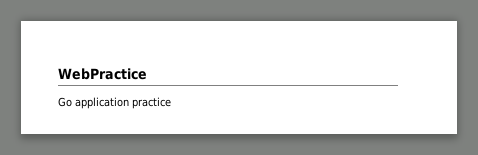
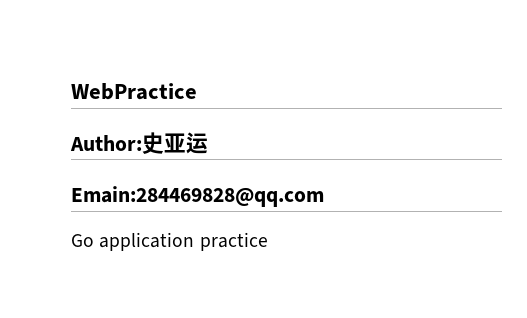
(147, 74) none -> [70,132,208,154] [71,186,324,207] // Author:史亚运 // Emain:284469828@qq.com

